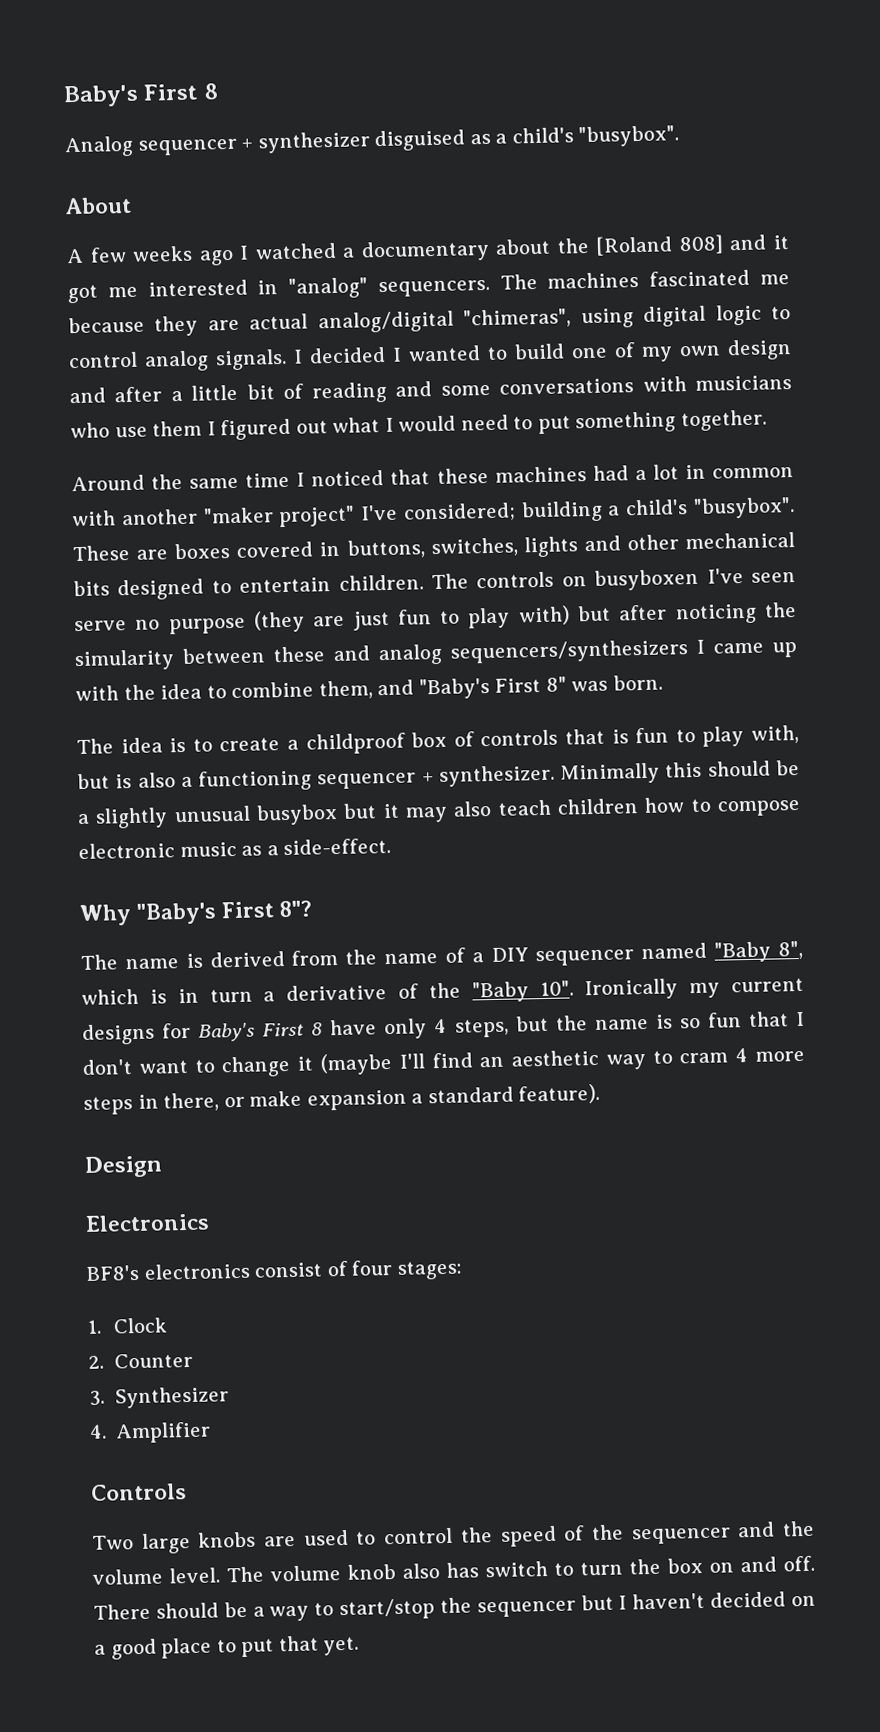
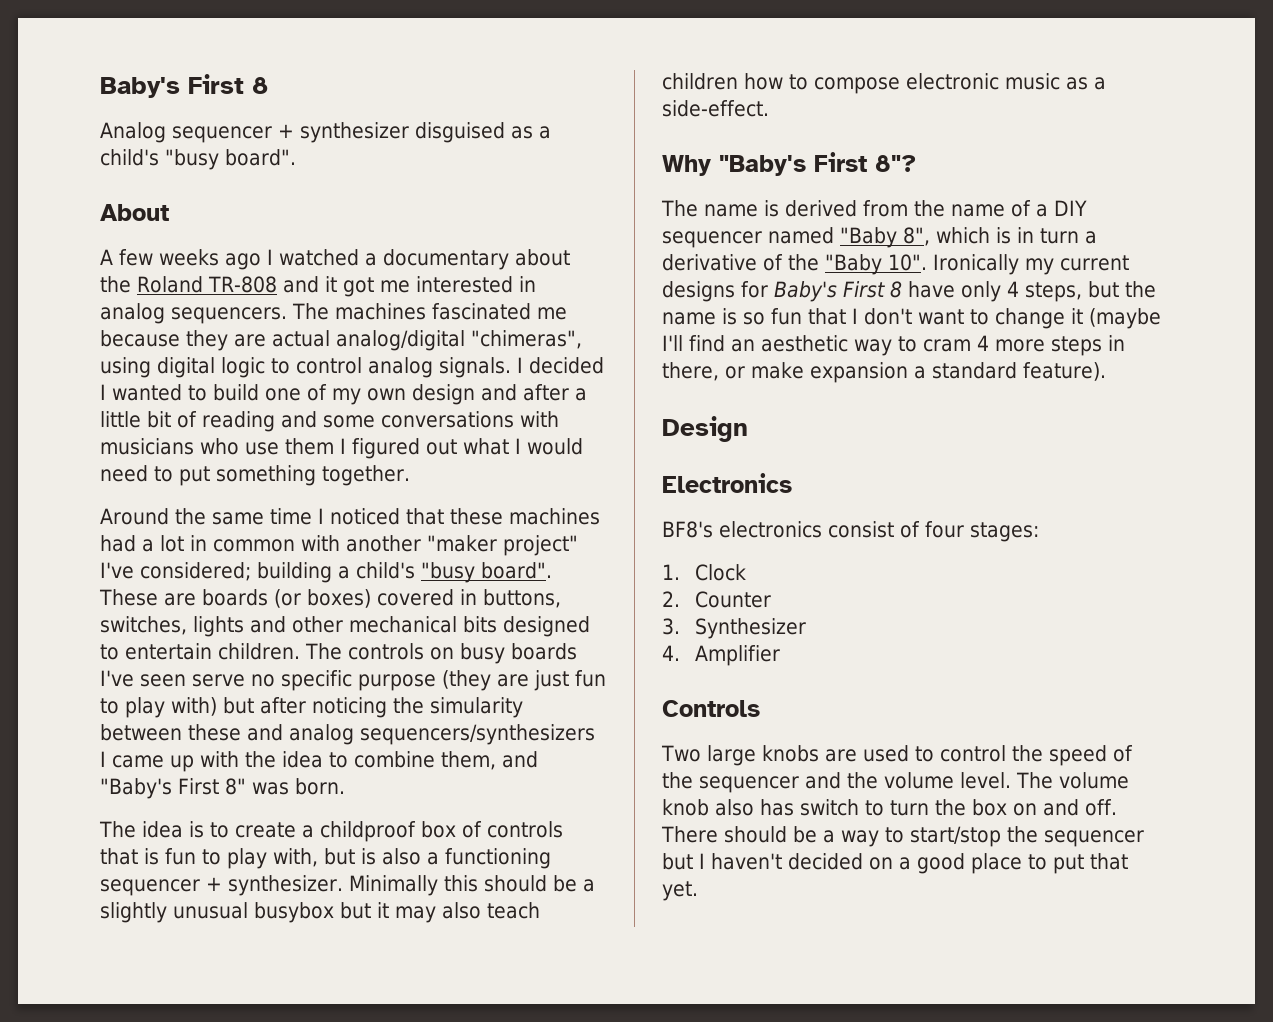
[578,125,680,148] "busybox". -> [165,149,296,170] "busy board".
[595,234,724,256] [Roland 808] -> [137,276,277,293] Roland TR-808
[288,277,369,299] "analog" -> [100,303,165,324] analog
[693,496,796,519] [72,543,231,562] "busybox". These are boxes -> [421,562,552,583] [99,589,371,608] "busy board". These are boards (or boxes)
[594,568,700,591] busyboxen -> [460,643,577,664] busy boards
(161, 624) none -> [281,670,352,691] specific

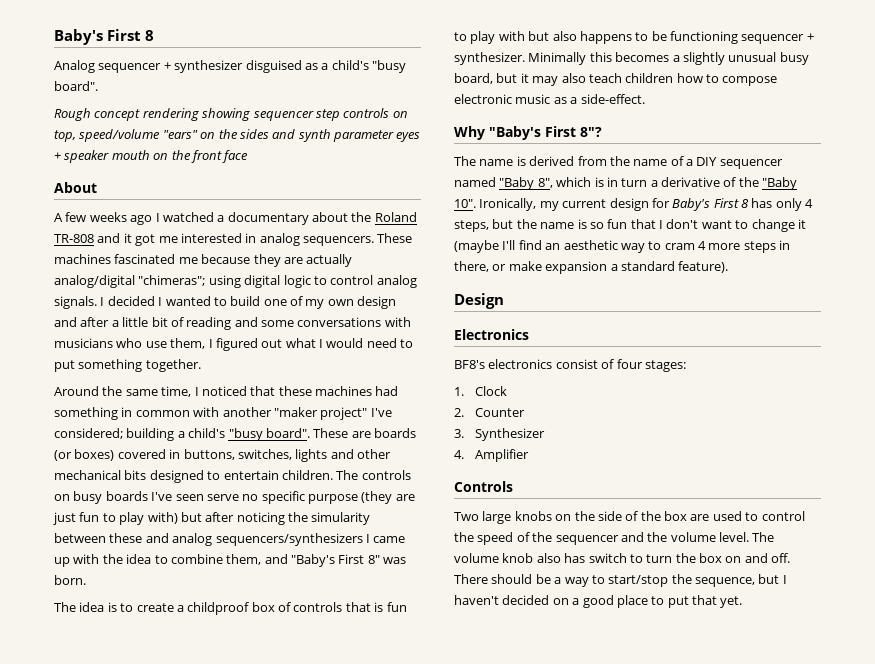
(296, 157) none -> [54,108,408,121] [54,129,421,142] [54,150,249,163] // Rough concept rendering showing sequencer step controls on top, speed/volume "ears" on the sides and synth parameter eyes + speaker mouth on the front face
[292,303,329,320] The -> [377,233,413,243] These
[272,330,582,351] actual analog/digital "chimeras", -> [306,254,353,267] [54,275,206,288] actually analog/digital "chimeras";
[285,438,334,455] them -> [170,338,206,349] them,
[270,508,312,525] time -> [161,386,192,397] time,
[142,535,184,552] a lot -> [54,407,118,420] something
[273,848,439,867] with, but is also a -> [498,31,667,44] with but also happens to be
[483,875,577,892] should be -> [615,52,670,62] becomes
[254,902,334,923] busybox -> [779,52,809,65] [454,73,493,84] busy board,
[933,254,1019,275] Ironically -> [479,198,537,211] Ironically,
[662,281,735,302] designs -> [609,198,649,211] design
[908,281,955,298] have -> [751,198,773,208] has
(819, 753) none -> [555,511,687,521] on the side of the box
[1044,830,1144,847] sequencer -> [695,577,755,587] sequence,

